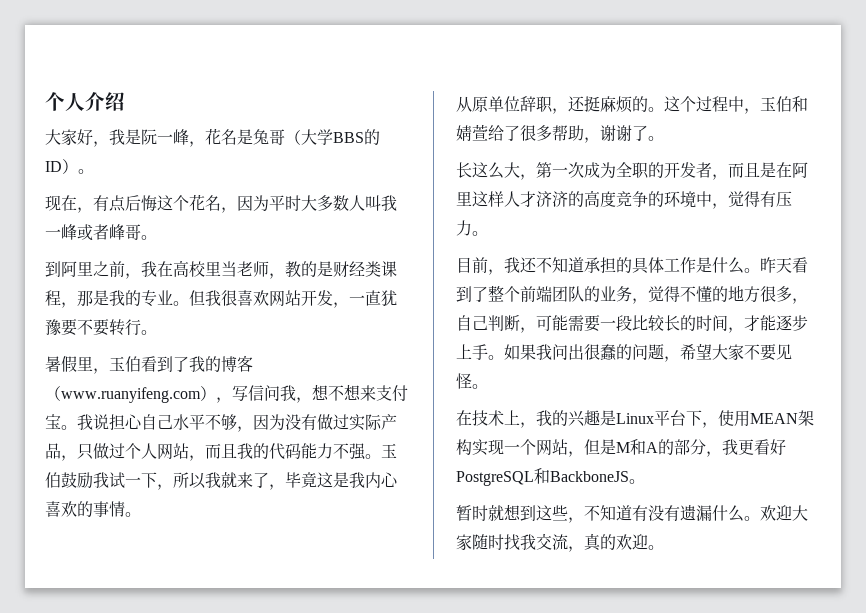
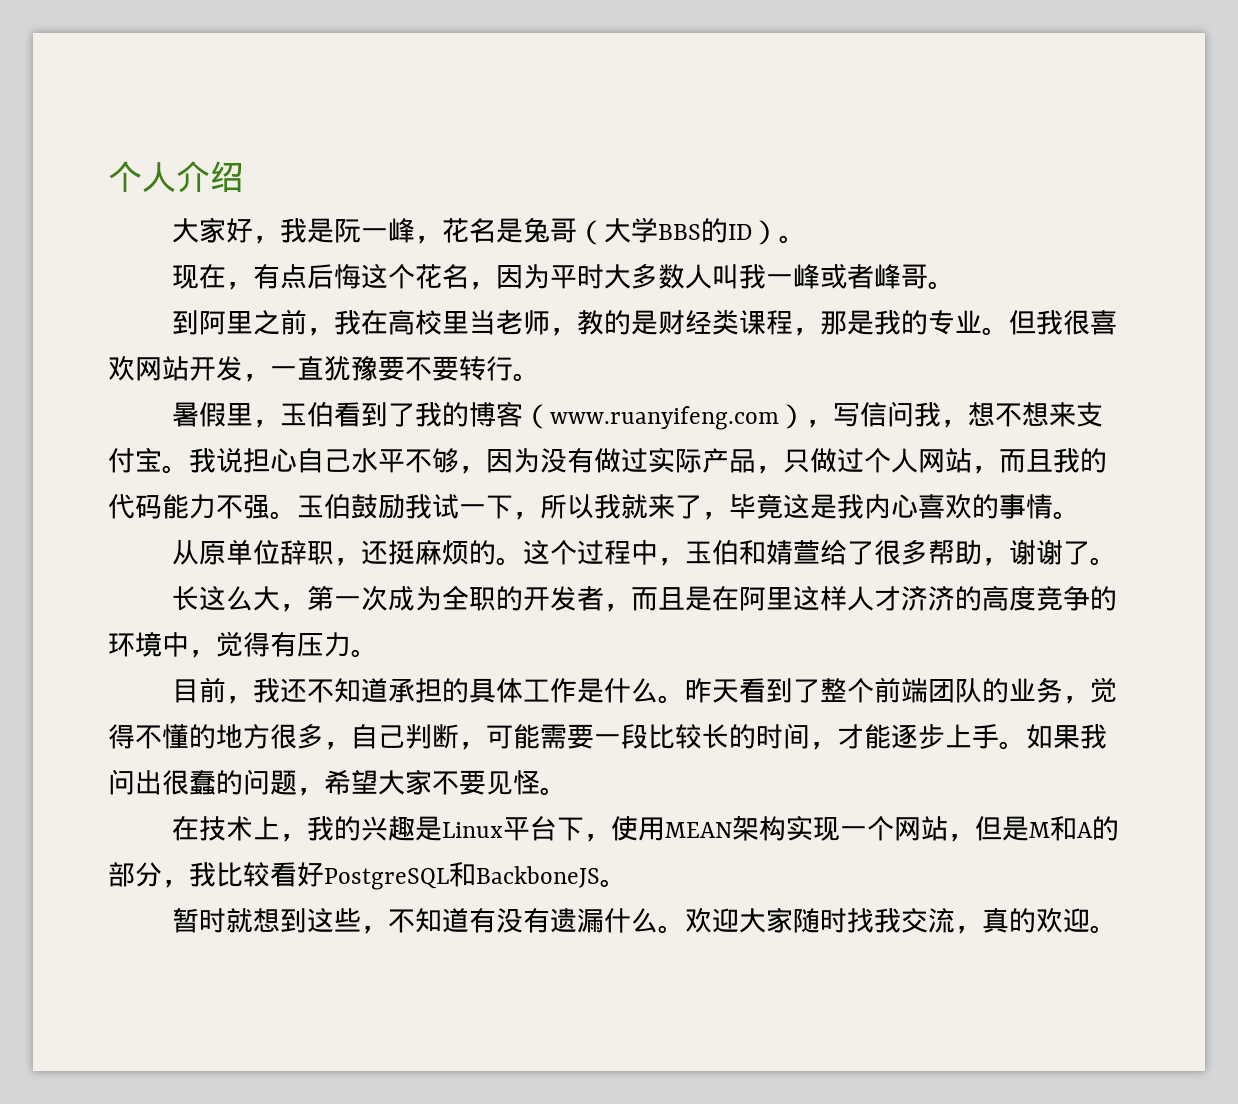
[738,439,754,455] 更 -> [216,862,270,887] 比较

